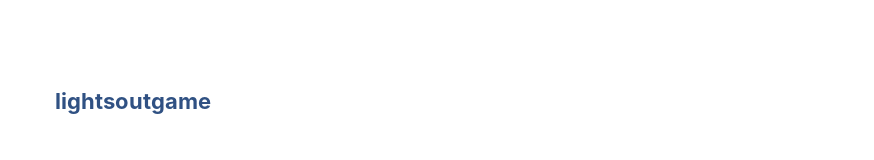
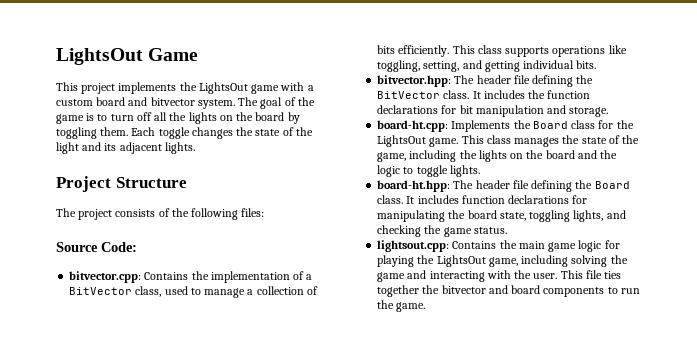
[55,92,211,114] lightsoutgame -> [56,48,199,65] [56,82,314,94] [56,97,315,109] [56,112,300,124] [56,127,313,139] [56,142,195,154] [56,176,187,192] [56,208,265,220] [56,242,137,252] [69,271,313,283] [69,286,318,298] [377,45,627,57] [377,60,597,72] [377,75,594,87] [377,90,591,99] [377,105,609,117] [377,120,634,132] [377,135,640,147] [377,150,618,162] [377,165,480,177] [377,180,630,192] [377,195,588,204] [377,210,626,222] [377,225,507,237] [377,240,620,252] [377,255,628,267] [377,270,622,282] [377,285,640,297] [377,300,426,312] LightsOut Game // This project implements the LightsOut game with a custom board and bitvector system. The goal of the game is to turn off all the lights on the board by toggling them. Each toggle changes the state of the light and its adjacent lights. // Project Structure // The project consists of the following files: // Source Code: // bitvector.cpp: Contains the implementation of a BitVector class, used to manage a collection of bits efficiently. This class supports operations like toggling, setting, and getting individual bits. // bitvector.hpp: The header file defining the BitVector class. It includes the function declarations for bit manipulation and storage. // board-ht.cpp: Implements the Board class for the LightsOut game. This class manages the state of the game, including the lights on the board and the logic to toggle lights. // board-ht.hpp: The header file defining the Board class. It includes function declarations for manipulating the board state, toggling lights, and checking the game status. // lightsout.cpp: Contains the main game logic for playing the LightsOut game, including solving the game and interacting with the user. This file ties together the bitvector and board components to run the game.

